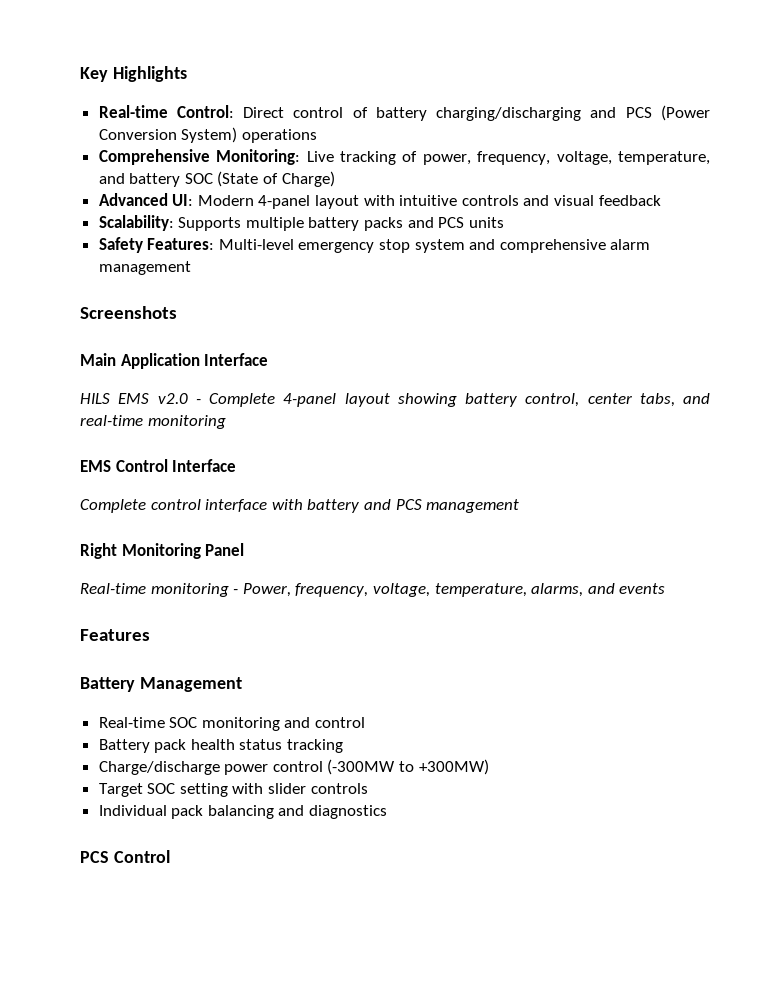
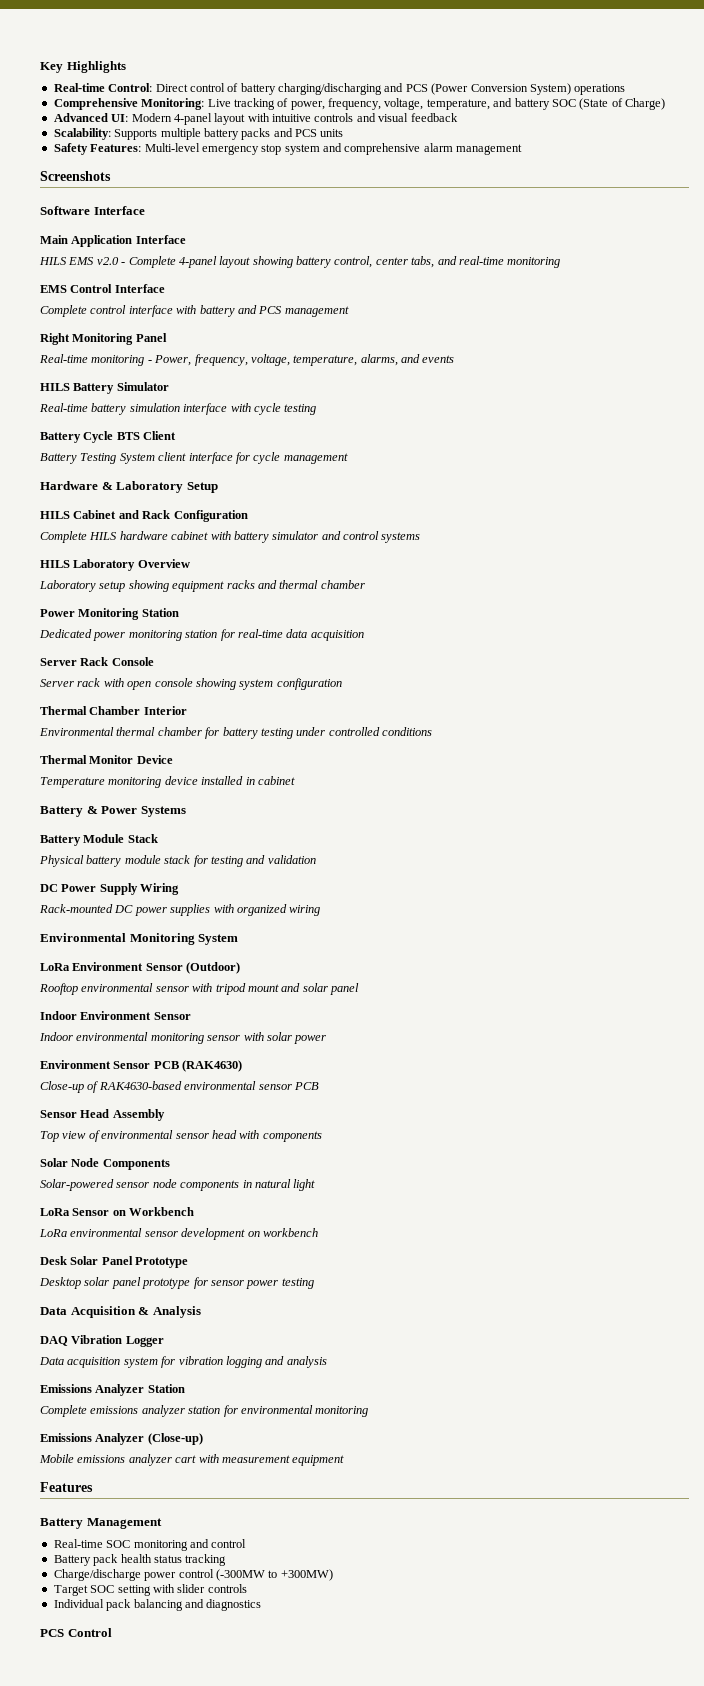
(177, 312) none -> [40,206,145,215] // Software Interface
(666, 588) none -> [40,382,169,394] [39,403,317,415] [40,431,177,443] [40,452,348,464] [40,481,218,493] [40,510,248,522] [40,531,421,543] [40,559,190,571] [39,580,365,592] [40,608,179,620] [39,629,364,641] [40,657,154,666] [40,678,342,690] [40,706,187,715] [39,727,432,739] [40,755,173,764] [40,776,295,788] [40,806,186,817] [40,834,158,846] [39,855,316,867] [40,883,180,895] [39,904,321,916] [40,933,239,945] [40,962,241,974] [39,983,359,995] [40,1011,191,1020] [39,1032,327,1044] [40,1060,243,1072] [40,1081,319,1093] [40,1109,165,1121] [40,1130,322,1142] [40,1158,170,1170] [40,1179,316,1191] [40,1207,195,1216] [39,1228,318,1240] [40,1256,189,1268] [39,1277,314,1289] [40,1306,201,1318] [40,1335,164,1347] [39,1356,327,1368] [40,1384,185,1396] [40,1405,369,1417] [40,1433,203,1445] [39,1454,345,1466] // HILS Battery Simulator // Real-time battery simulation interface with cycle testing // Battery Cycle BTS Client // Battery Testing System client interface for cycle management // Hardware & Laboratory Setup // HILS Cabinet and Rack Configuration // Complete HILS hardware cabinet with battery simulator and control systems // HILS Laboratory Overview // Laboratory setup showing equipment racks and thermal chamber // Power Monitoring Station // Dedicated power monitoring station for real-time data acquisition // Server Rack Console // Server rack with open console showing system configuration // Thermal Chamber Interior // Environmental thermal chamber for battery testing under controlled conditions // Thermal Monitor Device // Temperature monitoring device installed in cabinet // Battery & Power Systems // Battery Module Stack // Physical battery module stack for testing and validation // DC Power Supply Wiring // Rack-mounted DC power supplies with organized wiring // Environmental Monitoring System // LoRa Environment Sensor (Outdoor) // Rooftop environmental sensor with tripod mount and solar panel // Indoor Environment Sensor // Indoor environmental monitoring sensor with solar power // Environment Sensor PCB (RAK4630) // Close-up of RAK4630-based environmental sensor PCB // Sensor Head Assembly // Top view of environmental sensor head with components // Solar Node Components // Solar-powered sensor node components in natural light // LoRa Sensor on Workbench // LoRa environmental sensor development on workbench // Desk Solar Panel Prototype // Desktop solar panel prototype for sensor power testing // Data Acquisition & Analysis // DAQ Vibration Logger // Data acquisition system for vibration logging and analysis // Emissions Analyzer Station // Complete emissions analyzer station for environmental monitoring // Emissions Analyzer (Close-up) // Mobile emissions analyzer cart with measurement equipment

